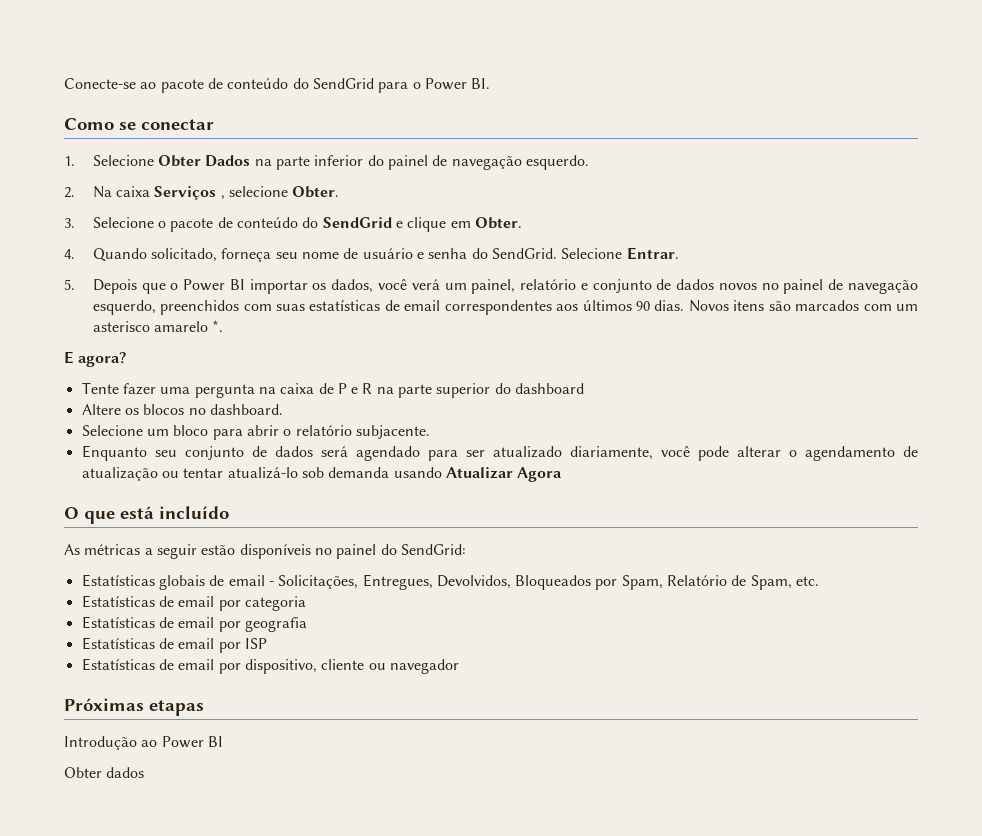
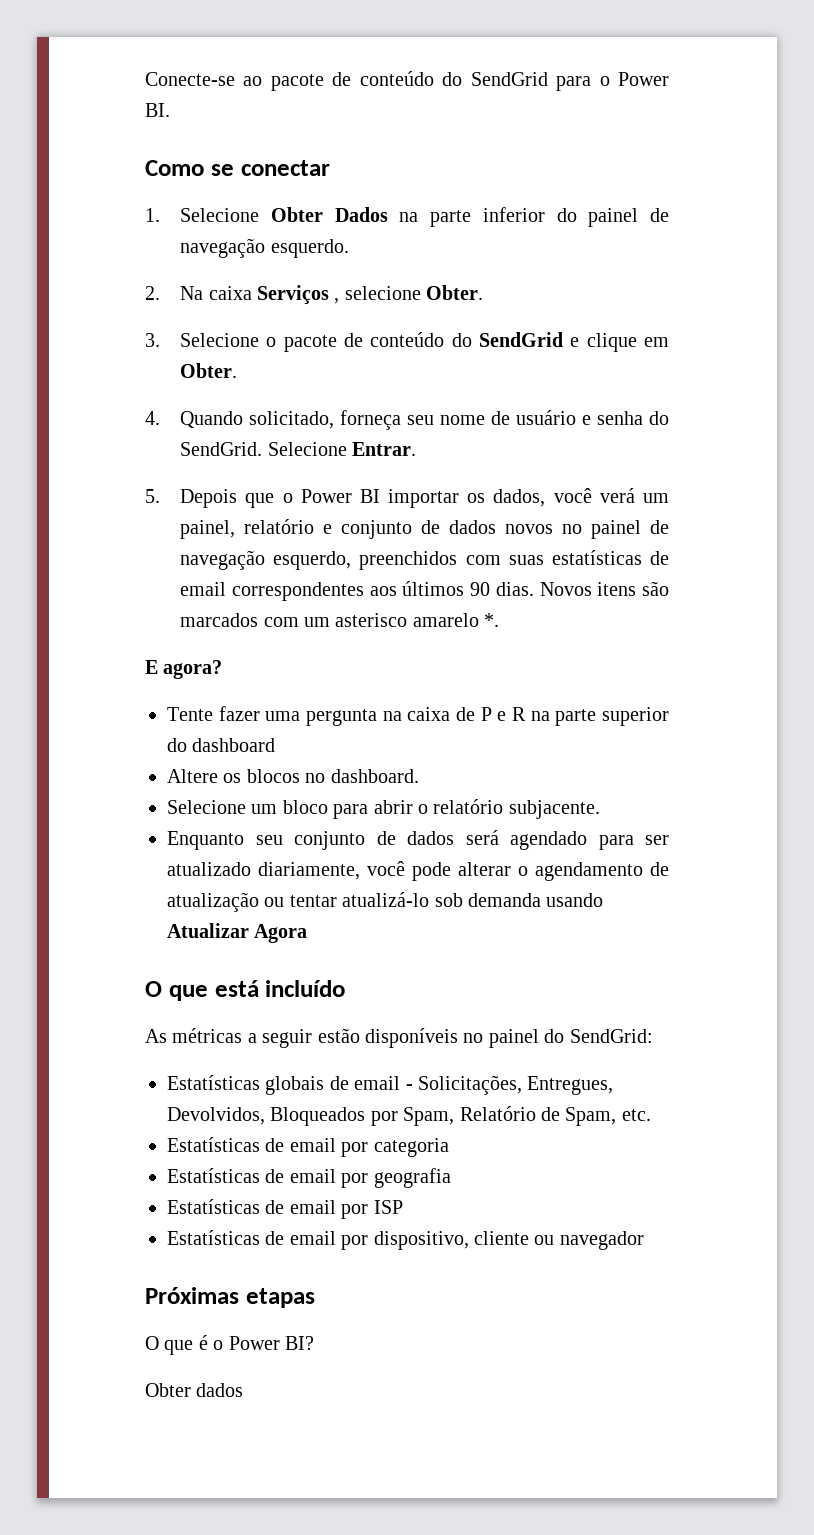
[64,736,223,750] Introdução ao Power BI -> [145,1335,314,1355] O que é o Power BI?

